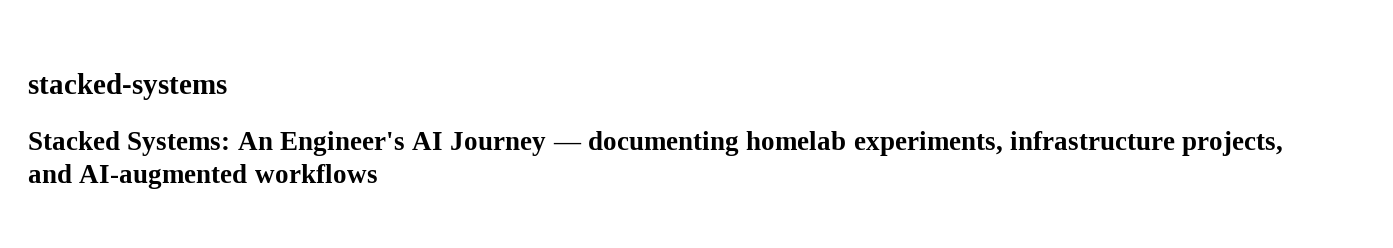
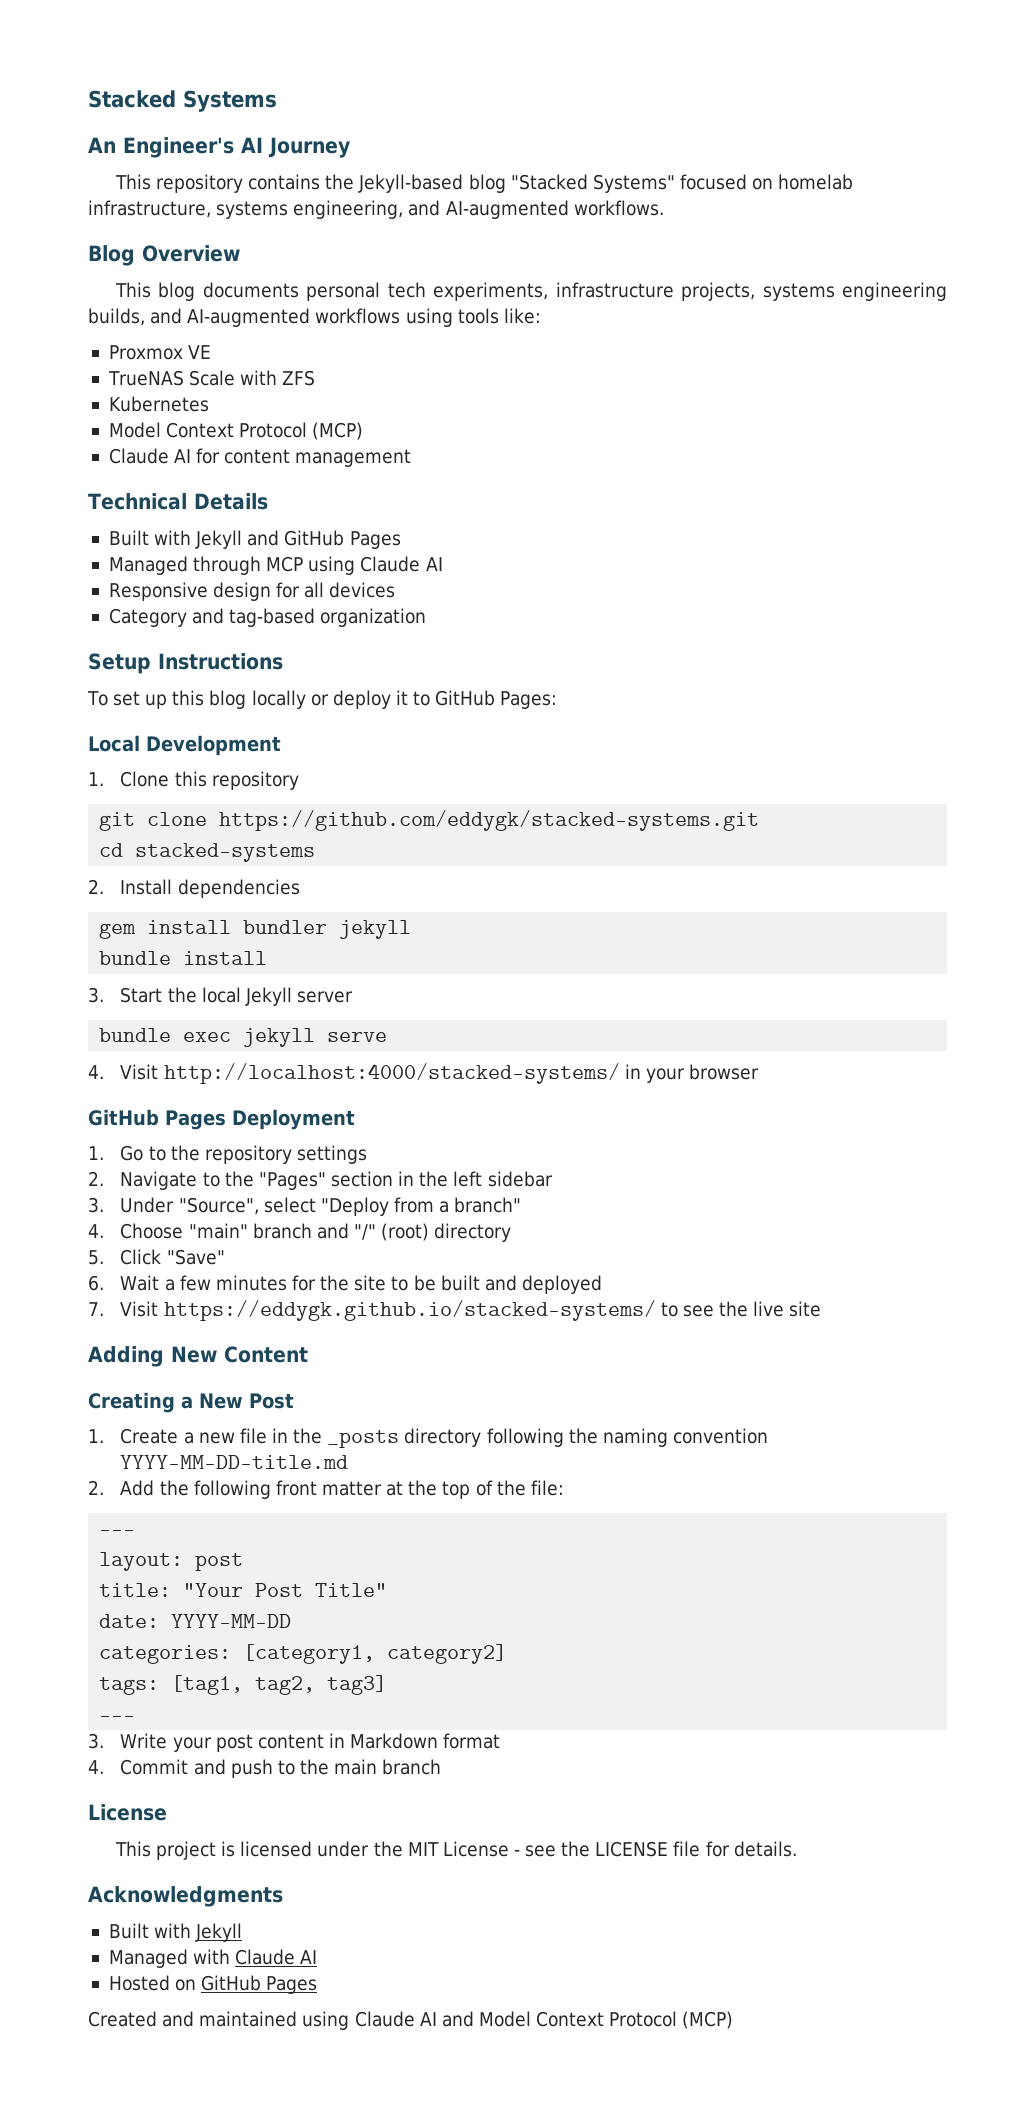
[28,73,227,100] [28,131,231,156] stacked-systems // Stacked Systems: -> [88,90,277,112] Stacked Systems //
[552,131,1284,156] [28,164,378,189] — documenting homelab experiments, infrastructure projects, and AI-augmented workflows -> [114,174,854,193] [88,200,664,219] [88,245,240,266] [114,282,947,301] [88,308,541,327] [108,345,212,360] [107,370,316,386] [108,396,209,412] [108,422,364,440] [108,448,412,467] [88,493,268,510] [108,530,401,549] [108,556,443,575] [108,582,396,601] [108,608,427,627] [88,653,283,674] [87,690,558,709] [88,735,281,756] [88,771,299,790] [99,810,760,831] [99,843,316,862] [88,879,300,898] [99,920,412,939] [99,951,268,965] [88,987,353,1006] [99,1028,388,1047] [88,1063,759,1084] [88,1109,355,1130] [88,1145,367,1164] [88,1171,553,1190] [88,1197,522,1216] [88,1223,512,1242] [88,1249,225,1265] [88,1275,602,1294] [88,1300,822,1321] [88,1346,308,1367] [88,1392,294,1413] [88,1428,768,1448] [120,1455,349,1469] [88,1480,564,1499] [99,1530,136,1535] [99,1552,244,1571] [99,1583,388,1597] [99,1614,292,1628] [99,1644,508,1664] [99,1675,388,1695] [99,1716,136,1721] [88,1733,501,1752] [88,1759,442,1778] [88,1804,167,1821] [114,1841,797,1860] [88,1886,283,1907] [108,1923,243,1942] [108,1949,318,1968] [108,1975,318,1994] [88,2011,734,2030] // This repository contains the Jekyll-based blog "Stacked Systems" focused on homelab infrastructure, systems engineering, and AI-augmented workflows. // Blog Overview // This blog documents personal tech experiments, infrastructure projects, systems engineering builds, and AI-augmented workflows using tools like: // Proxmox VE // TrueNAS Scale with ZFS // Kubernetes // Model Context Protocol (MCP) // Claude AI for content management // Technical Details // Built with Jekyll and GitHub Pages // Managed through MCP using Claude AI // Responsive design for all devices // Category and tag-based organization // Setup Instructions // To set up this blog locally or deploy it to GitHub Pages: // Local Development // 1. Clone this repository // git clone https://github.com/eddygk/stacked-systems.git // cd stacked-systems // 2. Install dependencies // gem install bundler jekyll // bundle install // 3. Start the local Jekyll server // bundle exec jekyll serve // 4. Visit http://localhost:4000/stacked-systems/ in your browser // GitHub Pages Deployment // 1. Go to the repository settings // 2. Navigate to the "Pages" section in the left sidebar // 3. Under "Source", select "Deploy from a branch" // 4. Choose "main" branch and "/" (root) directory // 5. Click "Save" // 6. Wait a few minutes for the site to be built and deployed // 7. Visit https://eddygk.github.io/stacked-systems/ to see the live site // Adding New Content // Creating a New Post // 1. Create a new file in the _posts directory following the naming convention YYYY-MM-DD-title.md // 2. Add the following front matter at the top of the file: // --- // layout: post // title: "Your Post Title" // date: YYYY-MM-DD // categories: [category1, category2] // tags: [tag1, tag2, tag3] // --- // 3. Write your post content in Markdown format // 4. Commit and push to the main branch // License // This project is licensed under the MIT License - see the LICENSE file for details. // Acknowledgments // Built with Jekyll // Managed with Claude AI // Hosted on GitHub Pages // Created and maintained using Claude AI and Model Context Protocol (MCP)

